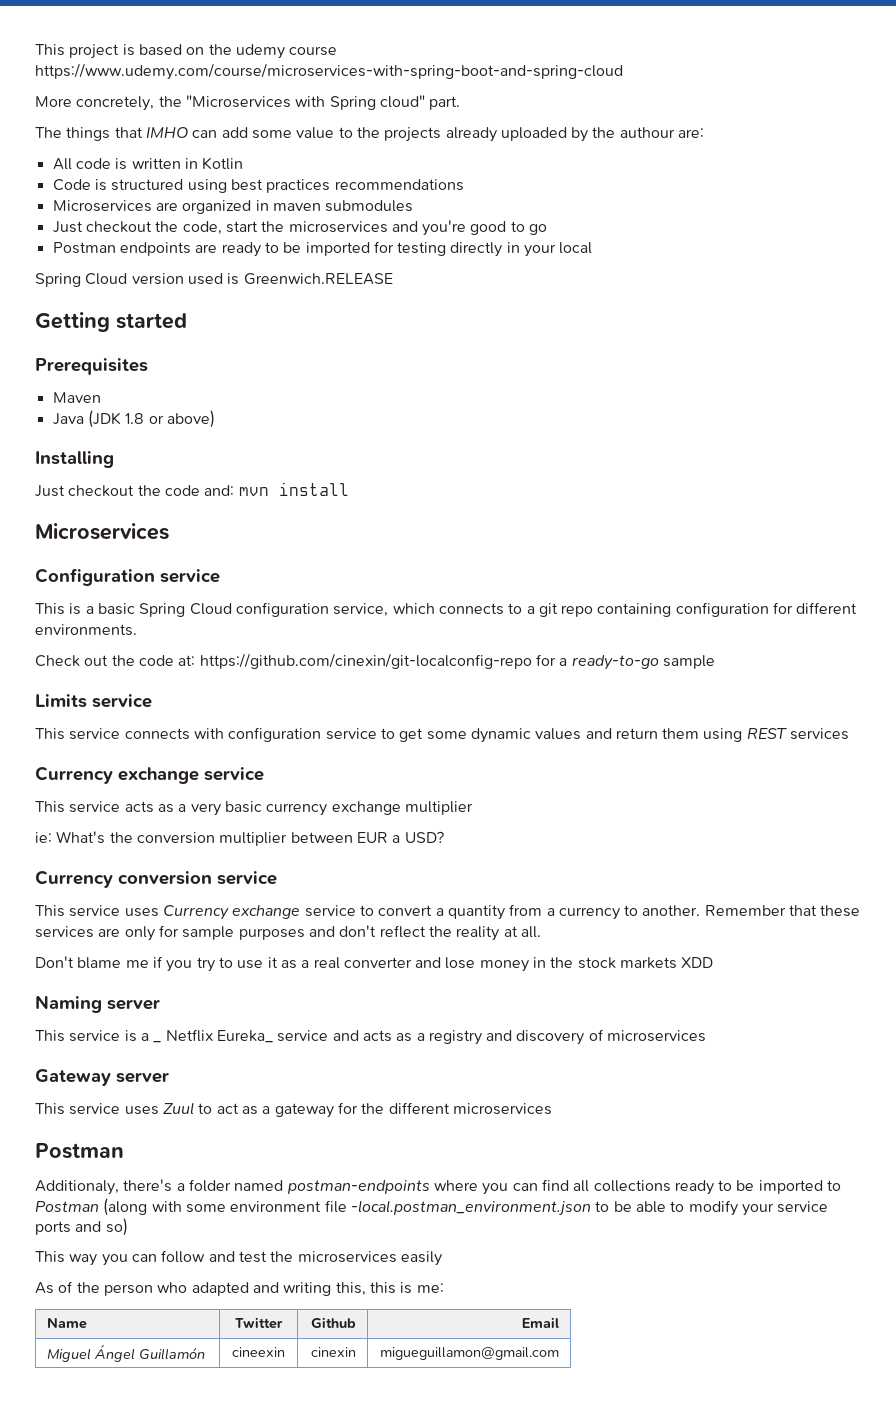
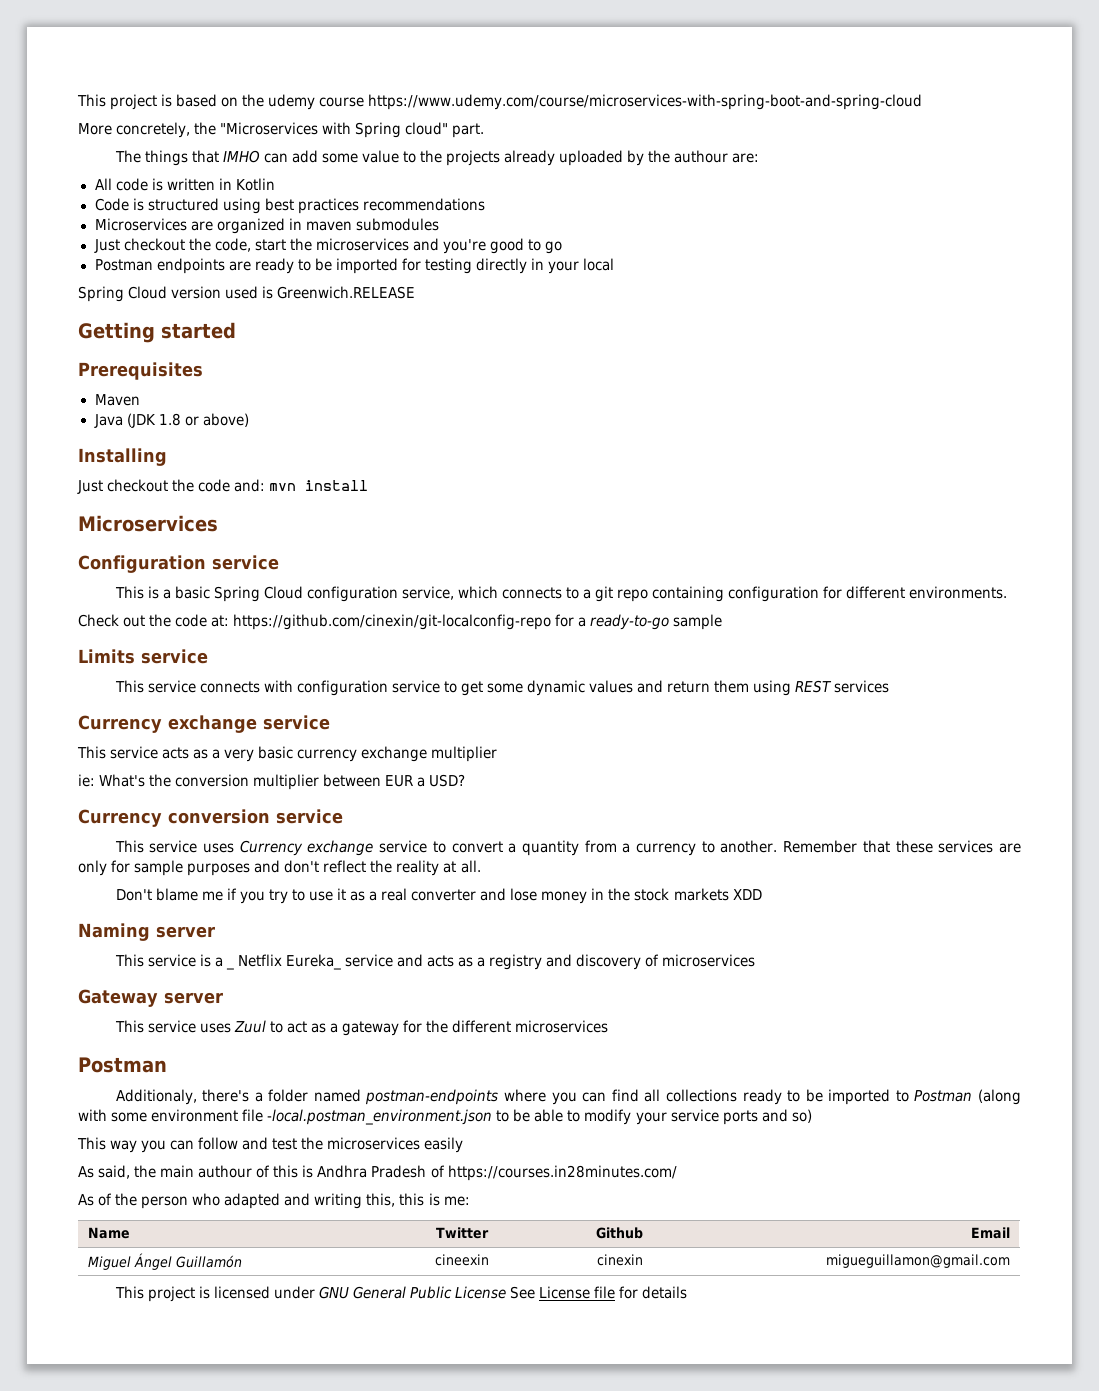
(442, 1258) none -> [78,1165,677,1181] // As said, the main authour of this is Andhra Pradesh of https://courses.in28minutes.com/
(560, 1353) none -> [114,1286,688,1302] // This project is licensed under GNU General Public License See License file for details

